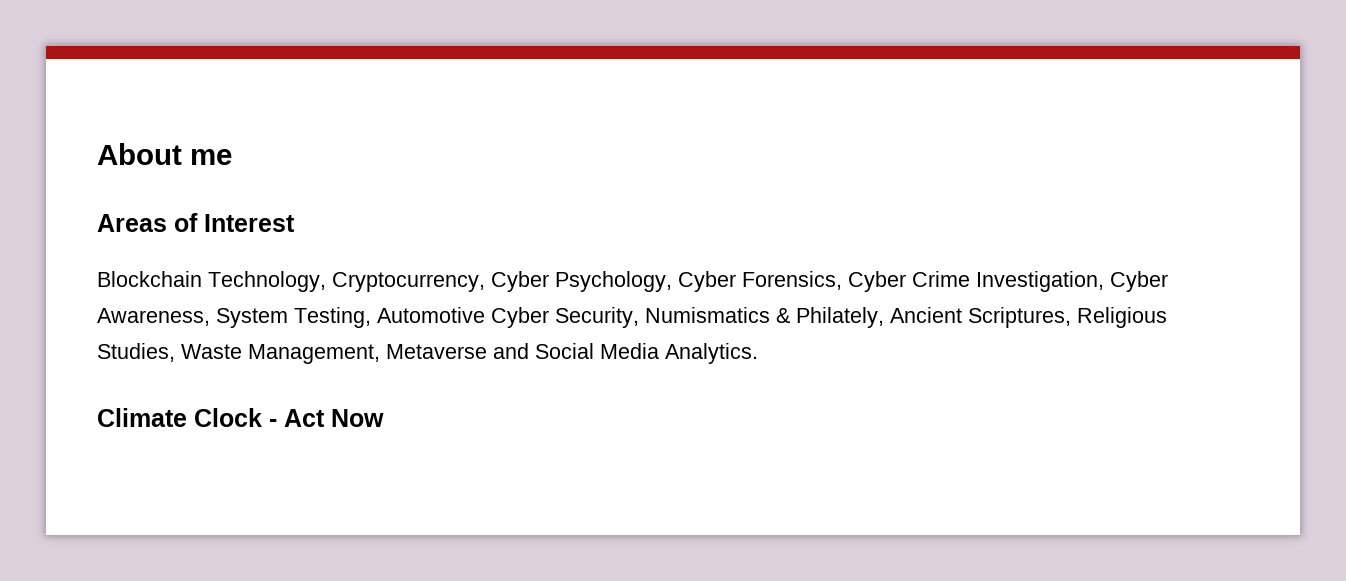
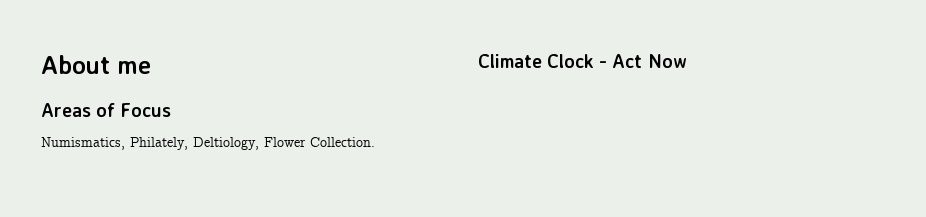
[204,214,295,232] [97,271,1168,292] [97,307,1167,328] [97,343,758,364] Interest // Blockchain Technology, Cryptocurrency, Cyber Psychology, Cyber Forensics, Cyber Crime Investigation, Cyber Awareness, System Testing, Automotive Cyber Security, Numismatics & Philately, Ancient Scriptures, Religious Studies, Waste Management, Metaverse and Social Media Analytics. -> [120,103,172,117] [41,137,375,150] Focus // Numismatics, Philately, Deltiology, Flower Collection.

